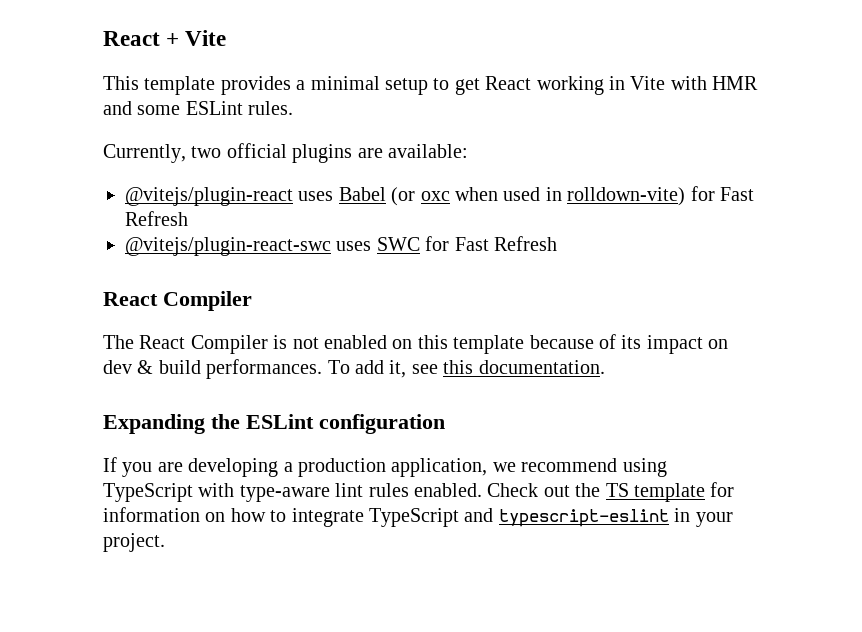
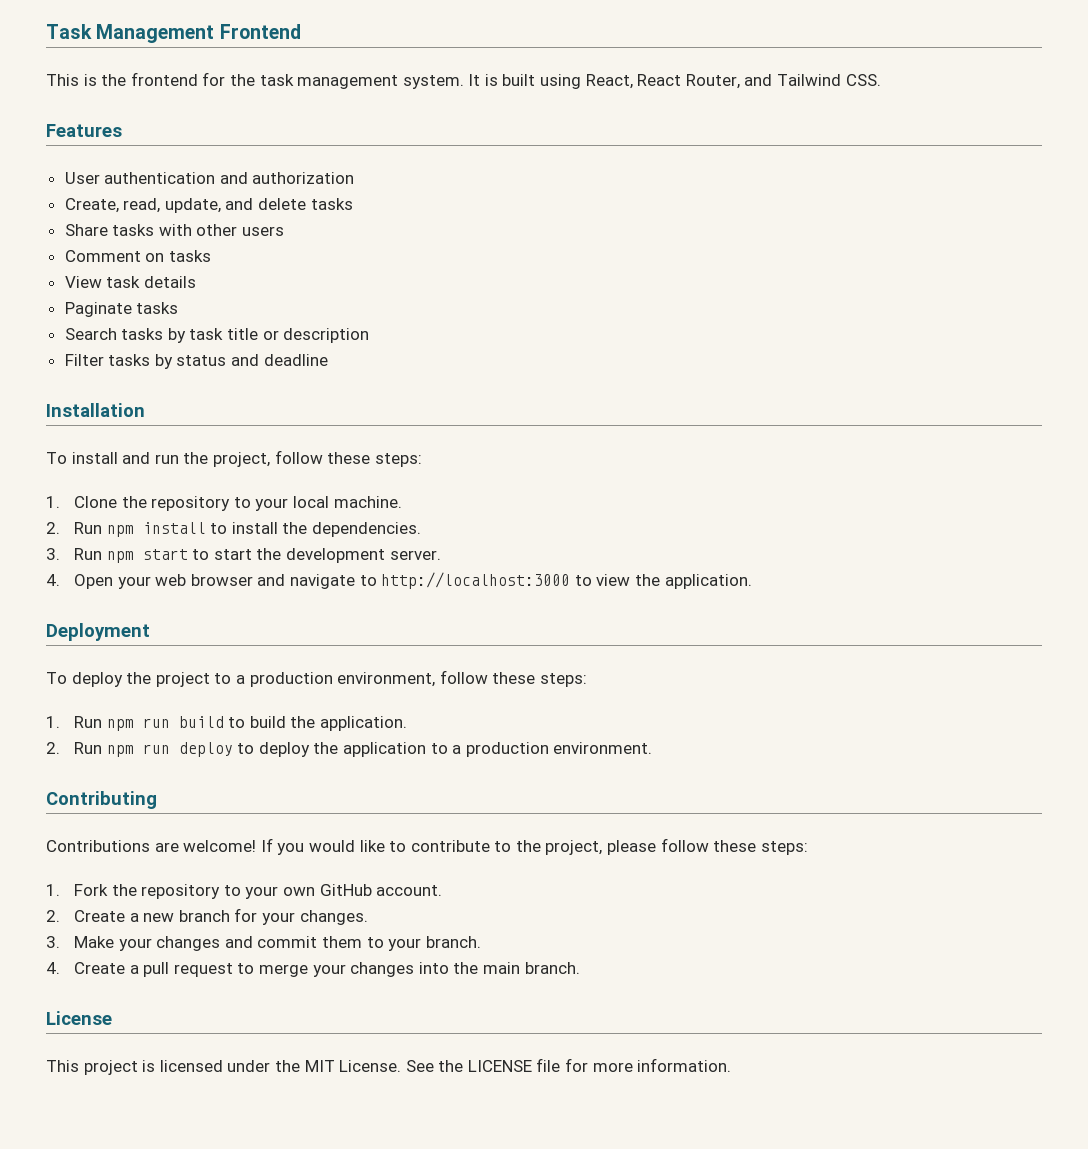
[103,30,227,46] [103,76,759,95] [103,101,294,115] [103,143,468,163] [125,186,754,206] [125,211,188,226] [125,236,557,256] [103,291,252,311] [103,334,729,354] [103,359,605,379] [103,414,445,434] [103,457,667,477] [103,482,735,502] [103,507,733,527] [103,533,165,552] React + Vite // This template provides a minimal setup to get React working in Vite with HMR and some ESLint rules. // Currently, two official plugins are available: // @vitejs/plugin-react uses Babel (or oxc when used in rolldown-vite) for Fast Refresh // @vitejs/plugin-react-swc uses SWC for Fast Refresh // React Compiler // The React Compiler is not enabled on this template because of its impact on dev & build performances. To add it, see this documentation. // Expanding the ESLint configuration // If you are developing a production application, we recommend using TypeScript with type-aware lint rules enabled. Check out the TS template for information on how to integrate TypeScript and typescript-eslint in your project. -> [46,24,301,43] [46,72,881,89] [46,124,122,137] [64,172,355,184] [64,198,353,213] [64,224,285,236] [64,250,211,262] [64,276,196,288] [64,302,179,317] [64,328,370,343] [64,354,328,369] [46,403,145,417] [46,450,422,467] [46,496,402,511] [46,522,421,537] [46,548,441,563] [46,572,752,589] [46,623,150,641] [46,670,587,687] [46,716,407,731] [46,742,653,757] [46,791,157,809] [46,838,808,855] [46,884,443,899] [46,908,368,925] [46,936,481,951] [46,962,580,977] [46,1011,112,1025] [46,1058,732,1075] Task Management Frontend // This is the frontend for the task management system. It is built using React, React Router, and Tailwind CSS. // Features // User authentication and authorization // Create, read, update, and delete tasks // Share tasks with other users // Comment on tasks // View task details // Paginate tasks // Search tasks by task title or description // Filter tasks by status and deadline // Installation // To install and run the project, follow these steps: // 1. Clone the repository to your local machine. // 2. Run npm install to install the dependencies. // 3. Run npm start to start the development server. // 4. Open your web browser and navigate to http://localhost:3000 to view the application. // Deployment // To deploy the project to a production environment, follow these steps: // 1. Run npm run build to build the application. // 2. Run npm run deploy to deploy the application to a production environment. // Contributing // Contributions are welcome! If you would like to contribute to the project, please follow these steps: // 1. Fork the repository to your own GitHub account. // 2. Create a new branch for your changes. // 3. Make your changes and commit them to your branch. // 4. Create a pull request to merge your changes into the main branch. // License // This project is licensed under the MIT License. See the LICENSE file for more information.

